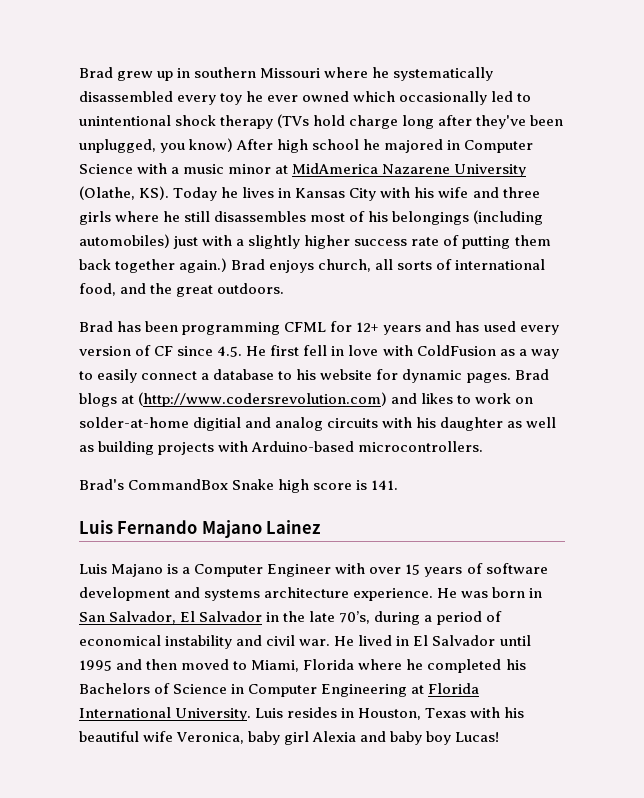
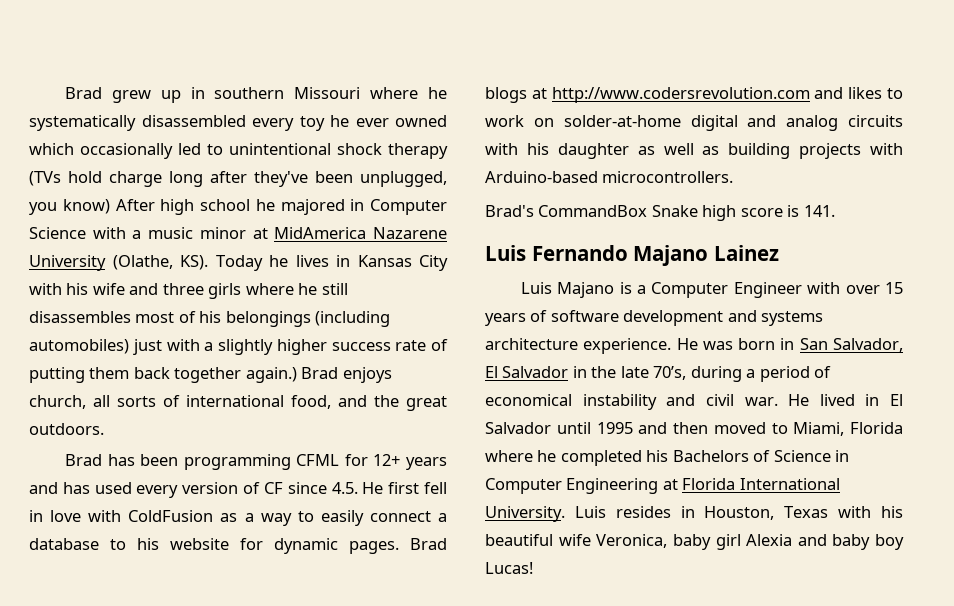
[138,392,388,407] (http://www.codersrevolution.com) -> [551,87,810,103] http://www.codersrevolution.com
[193,417,242,431] digitial -> [690,115,738,131] digital

